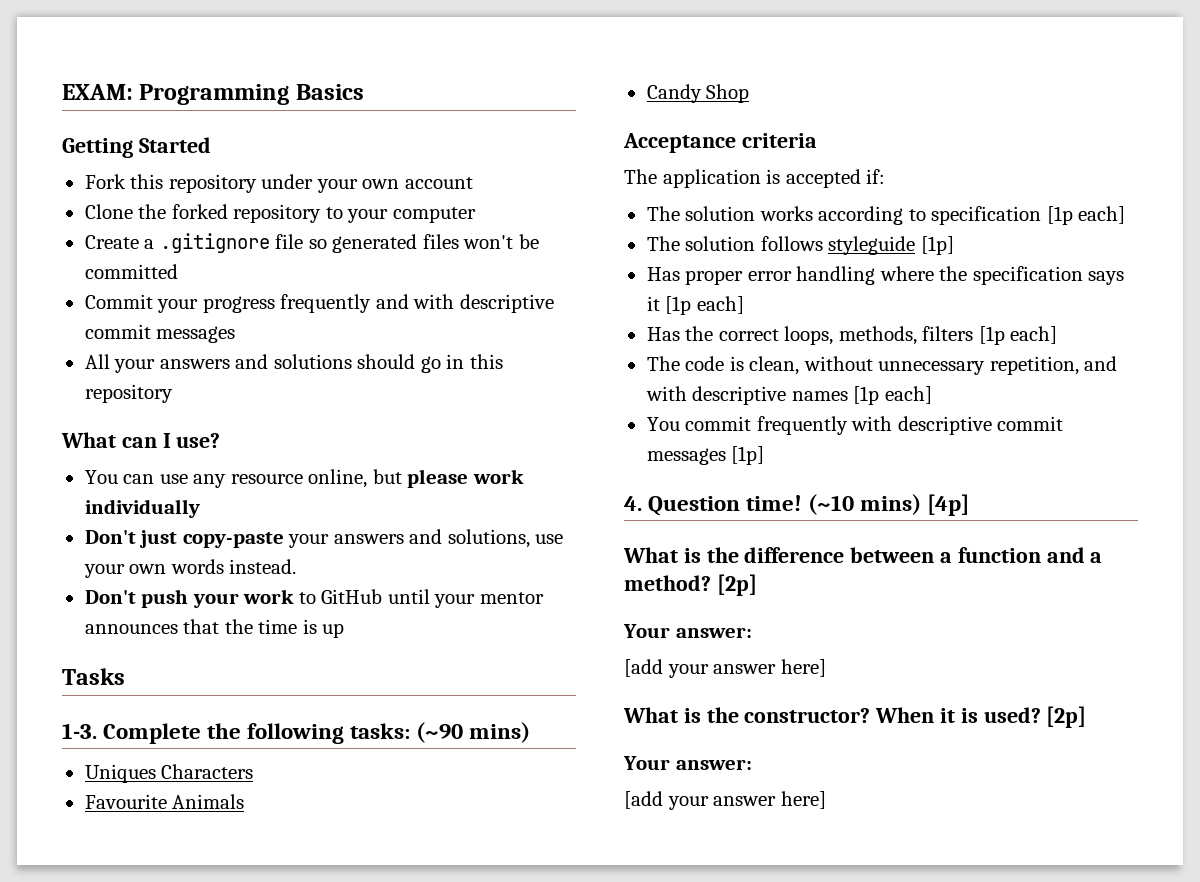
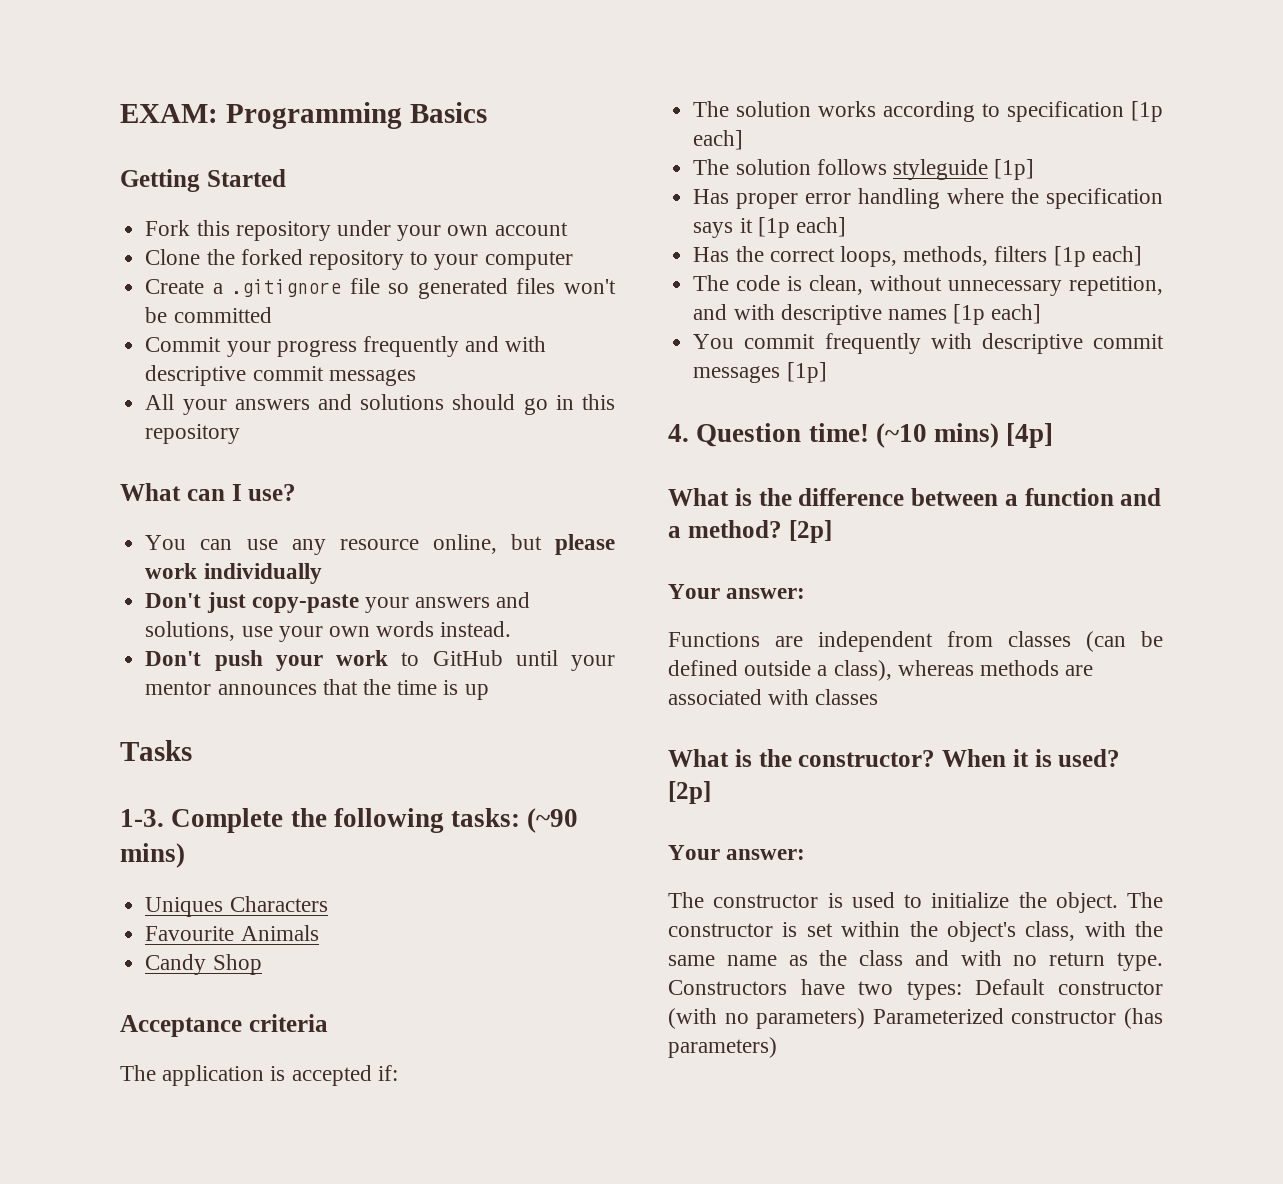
[624,659,826,678] [add your answer here] -> [668,631,1163,652] [668,660,1094,681] [668,689,879,705] Functions are independent from classes (can be defined outside a class), whereas methods are associated with classes
[624,791,826,810] [add your answer here] -> [668,892,1163,913] [668,921,1163,942] [668,950,1163,971] [668,979,1163,1000] [668,1008,1163,1029] [668,1037,777,1058] The constructor is used to initialize the object. The constructor is set within the object's class, with the same name as the class and with no return type. Constructors have two types: Default constructor (with no parameters) Parameterized constructor (has parameters)

